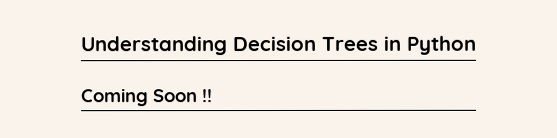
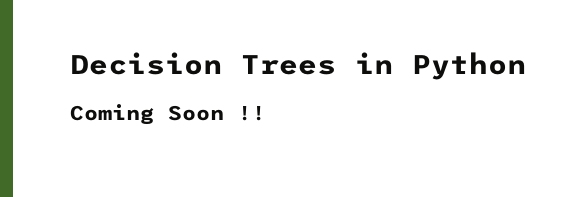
[80,36,227,56] Understanding -> (70, 63) none

